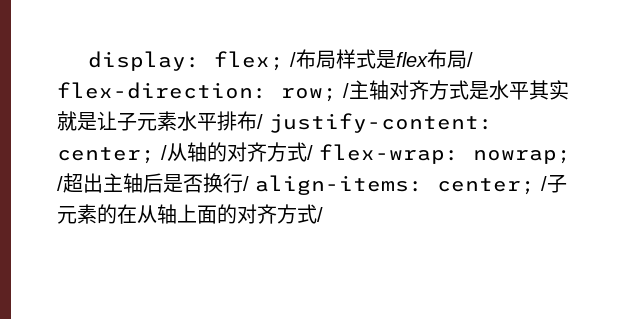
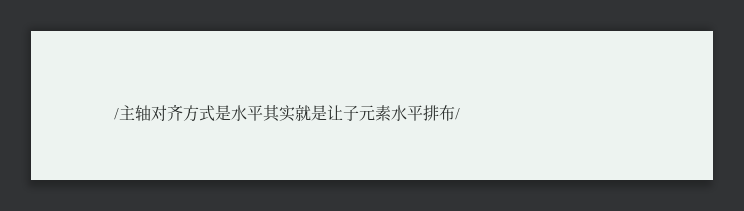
[87,49,473,71] [57,82,337,102] display: flex; /布局样式是flex布局/ flex-direction: row; -> (114, 114) none
[269,113,493,133] [57,142,571,164] [57,173,567,195] [57,204,323,224] justify-content: center; /从轴的对齐方式/ flex-wrap: nowrap; /超出主轴后是否换行/ align-items: center; /子元素的在从轴上面的对齐方式/ -> (460, 114) none

